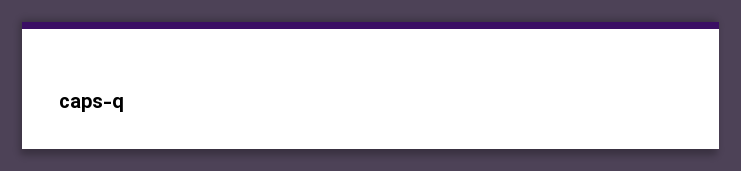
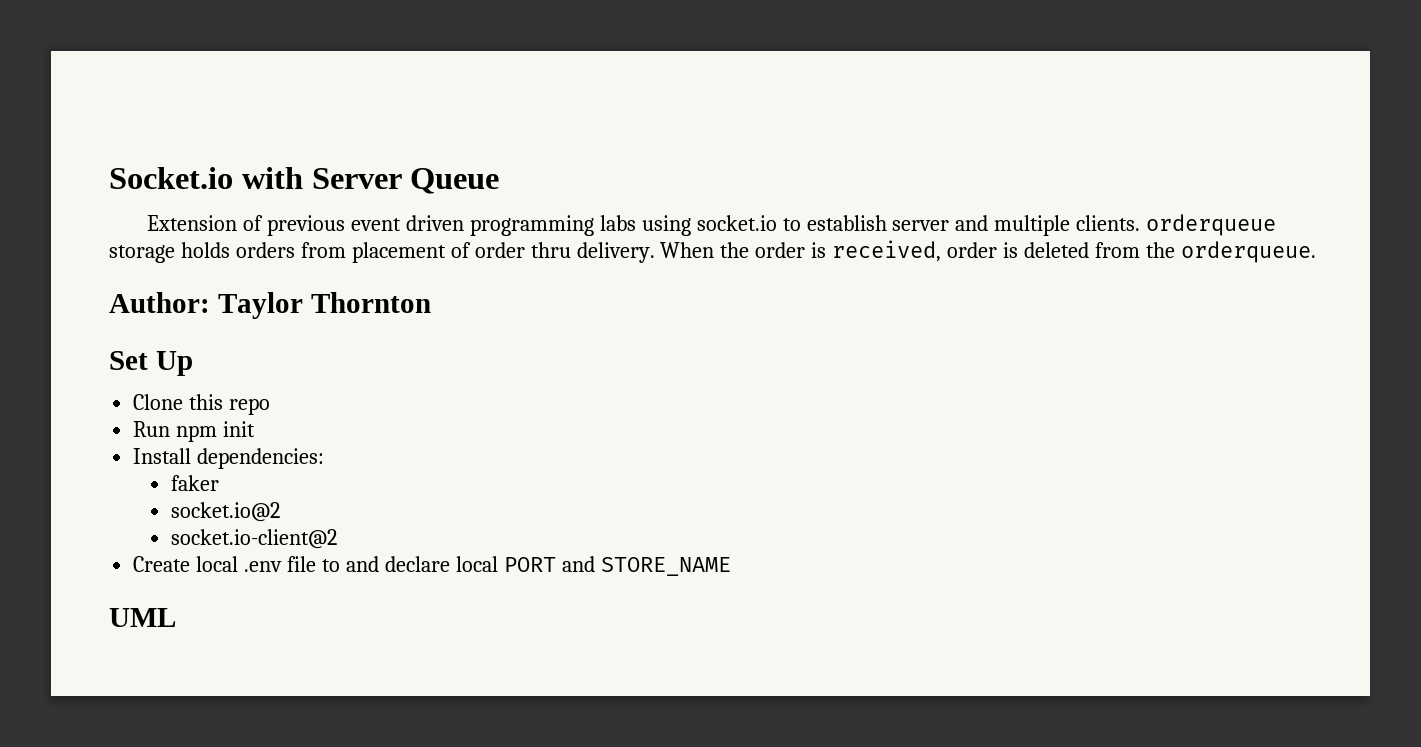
[59,97,124,112] caps-q -> [109,167,500,194] [147,214,1277,236] [109,240,1316,263] [109,292,431,319] [109,351,193,376] [133,394,271,415] [133,421,256,442] [133,448,325,469] [170,475,219,491] [170,502,280,522] [170,529,337,549] [133,556,731,576] [109,608,176,627] Socket.io with Server Queue // Extension of previous event driven programming labs using socket.io to establish server and multiple clients. orderqueue storage holds orders from placement of order thru delivery. When the order is received, order is deleted from the orderqueue. // Author: Taylor Thornton // Set Up // Clone this repo // Run npm init // Install dependencies: // faker // socket.io@2 // socket.io-client@2 // Create local .env file to and declare local PORT and STORE_NAME // UML

